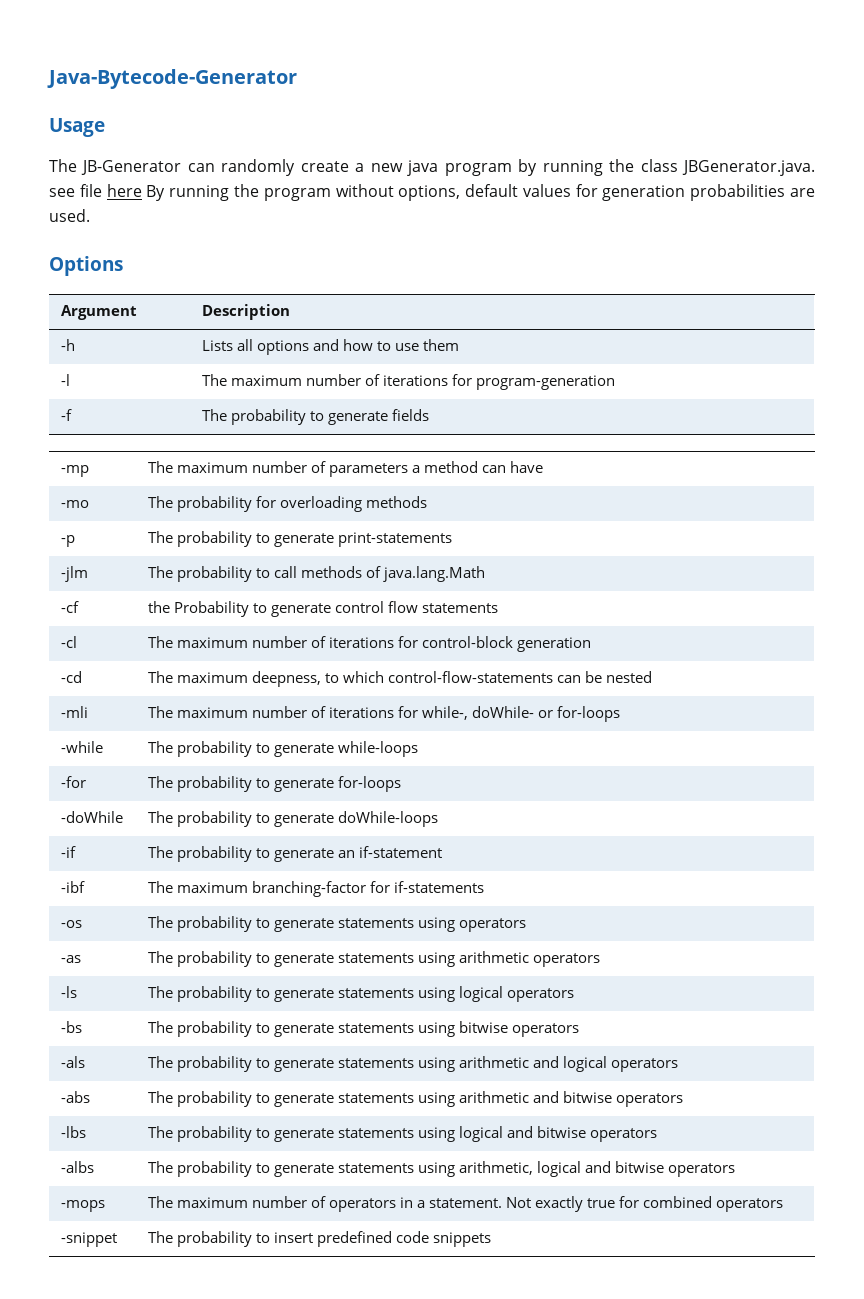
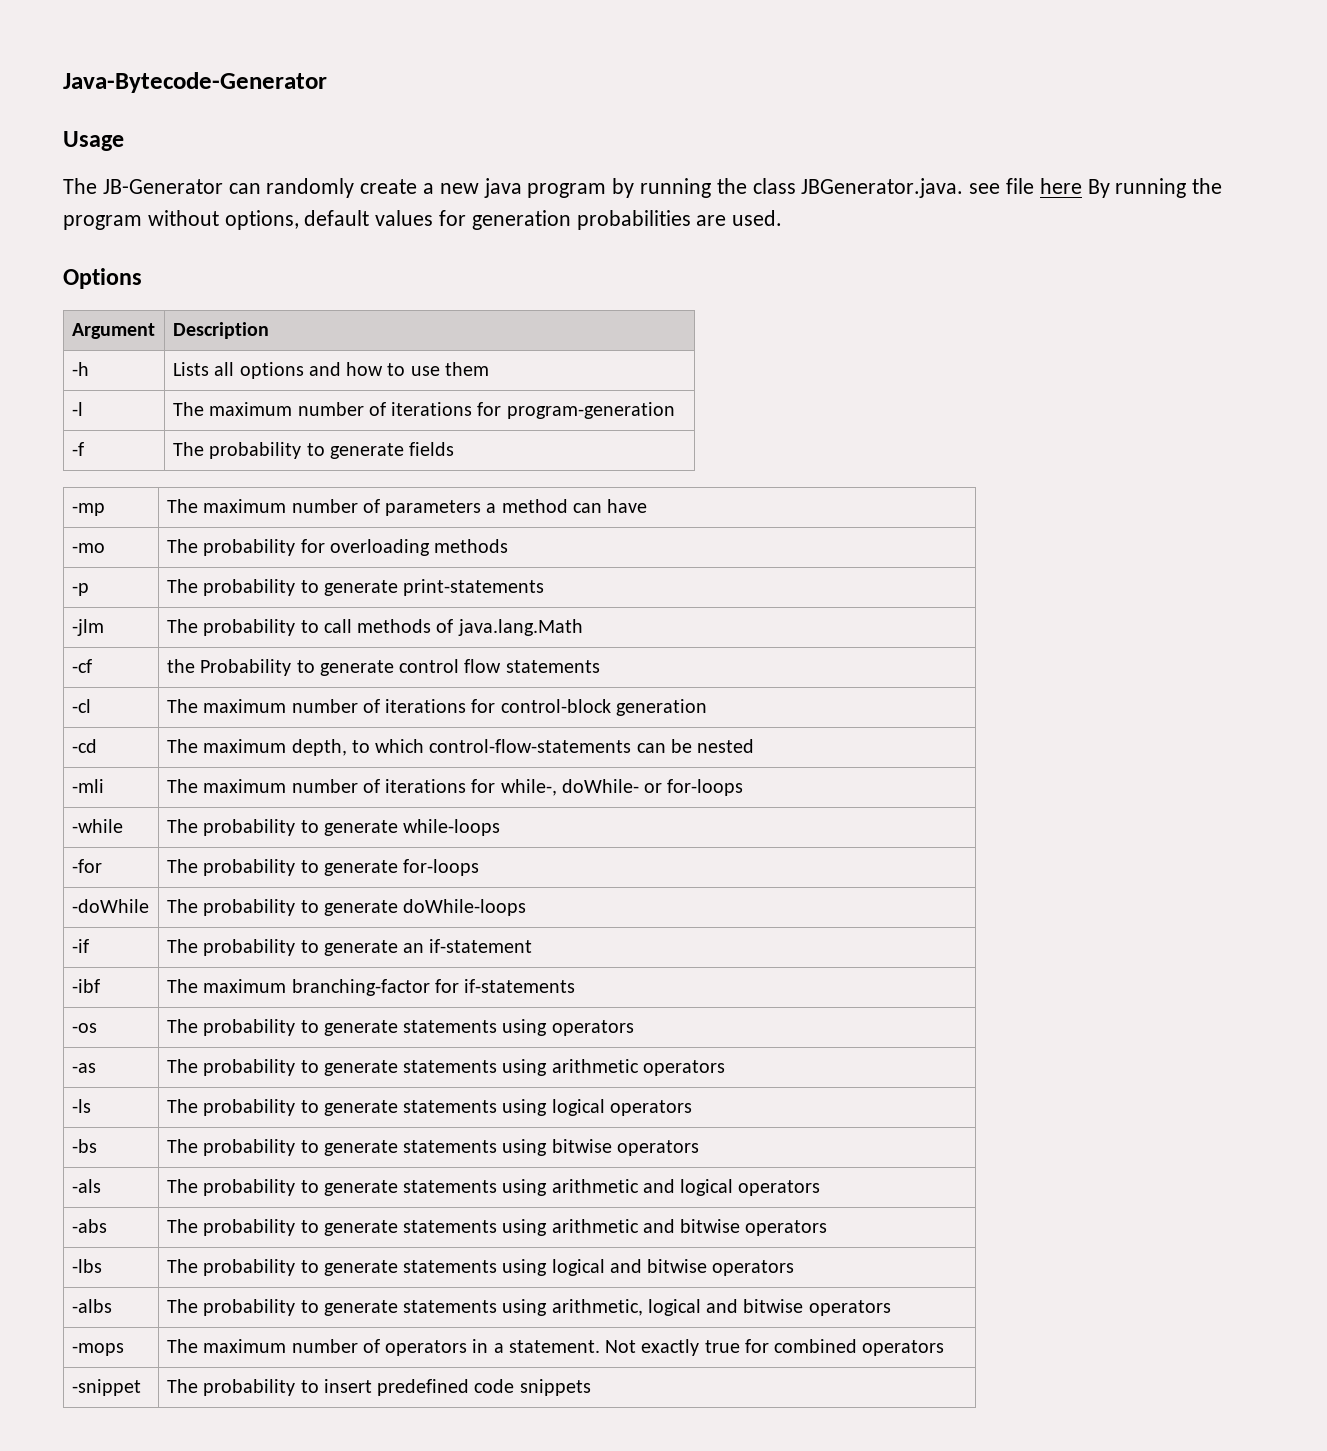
[251,671,321,687] deepness, -> [291,739,347,756] depth,

